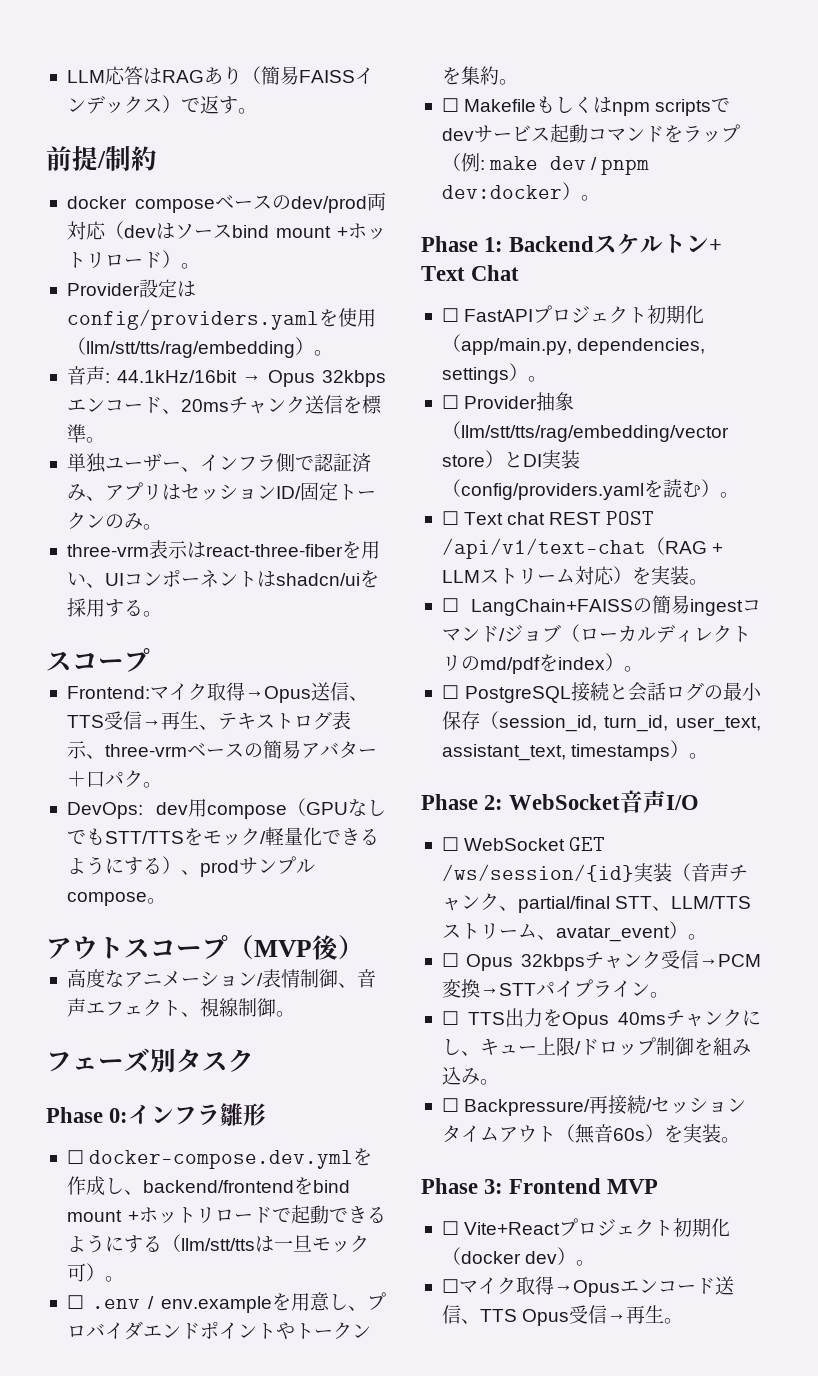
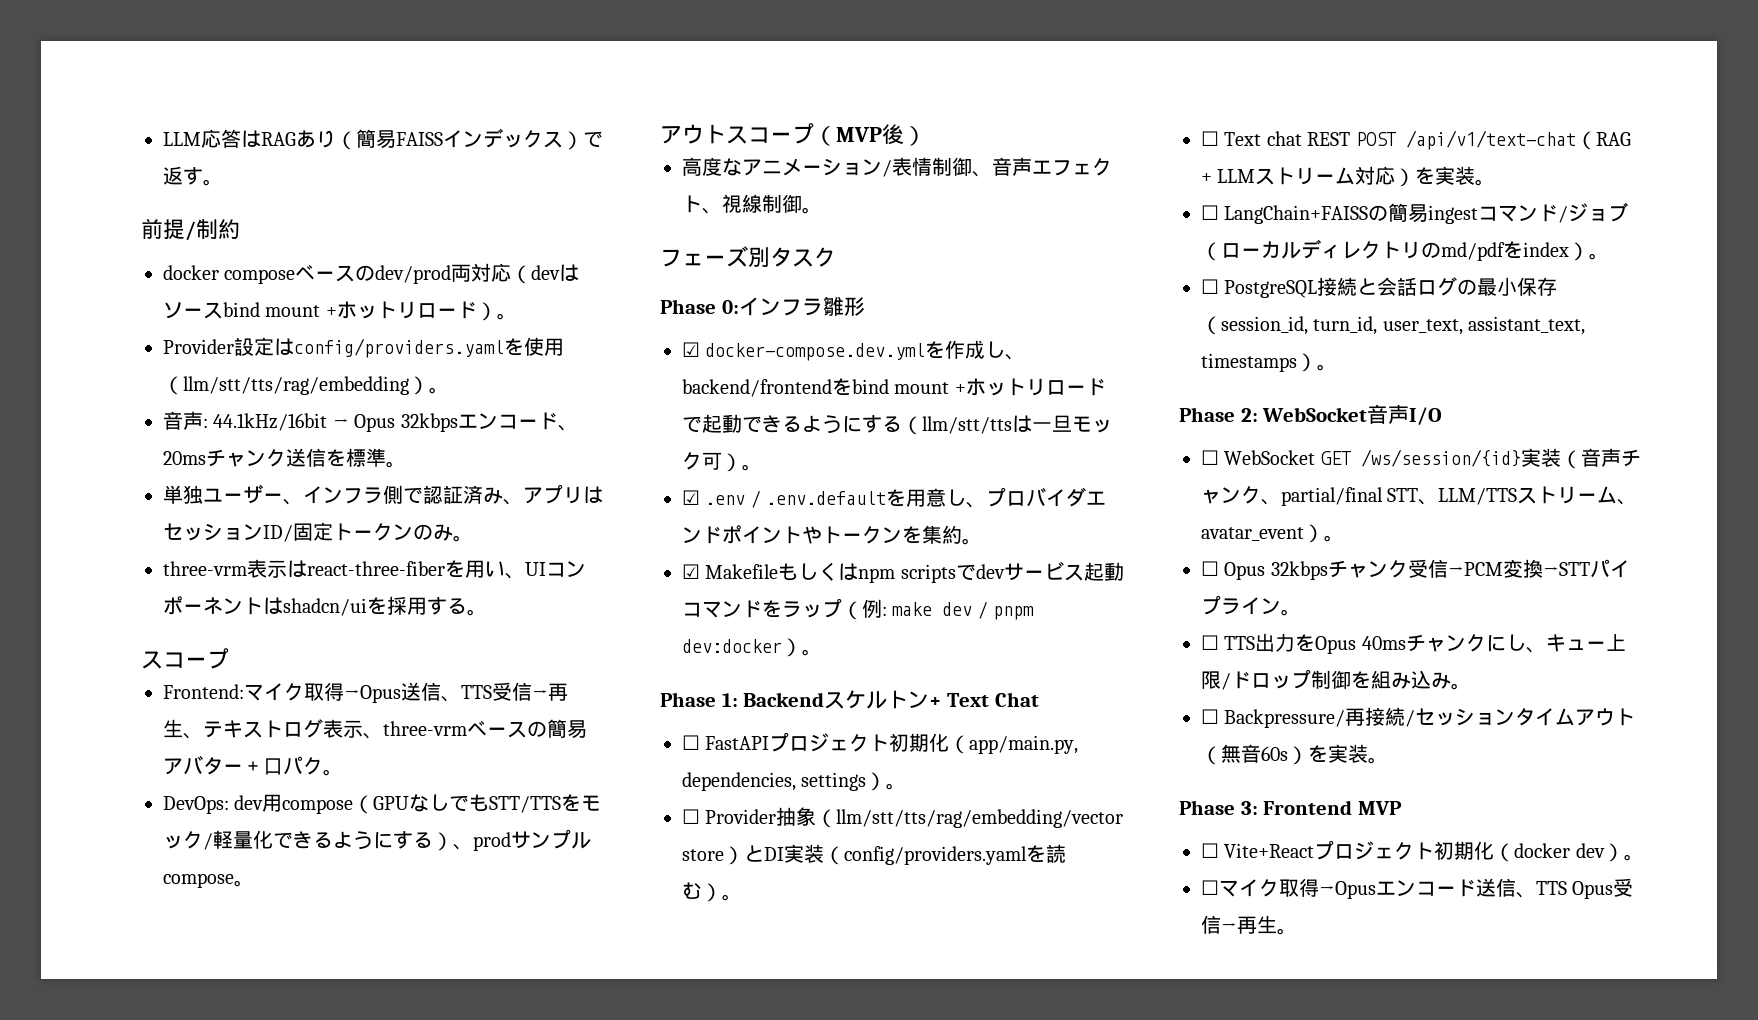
[66,1150,84,1164] ☐ -> [682,342,700,357] ☑
[66,1295,84,1309] ☐ -> [682,490,700,505] ☑
[161,1296,273,1313] env.example -> [766,491,887,505] .env.default
[441,98,459,112] ☐ -> [682,564,700,579] ☑

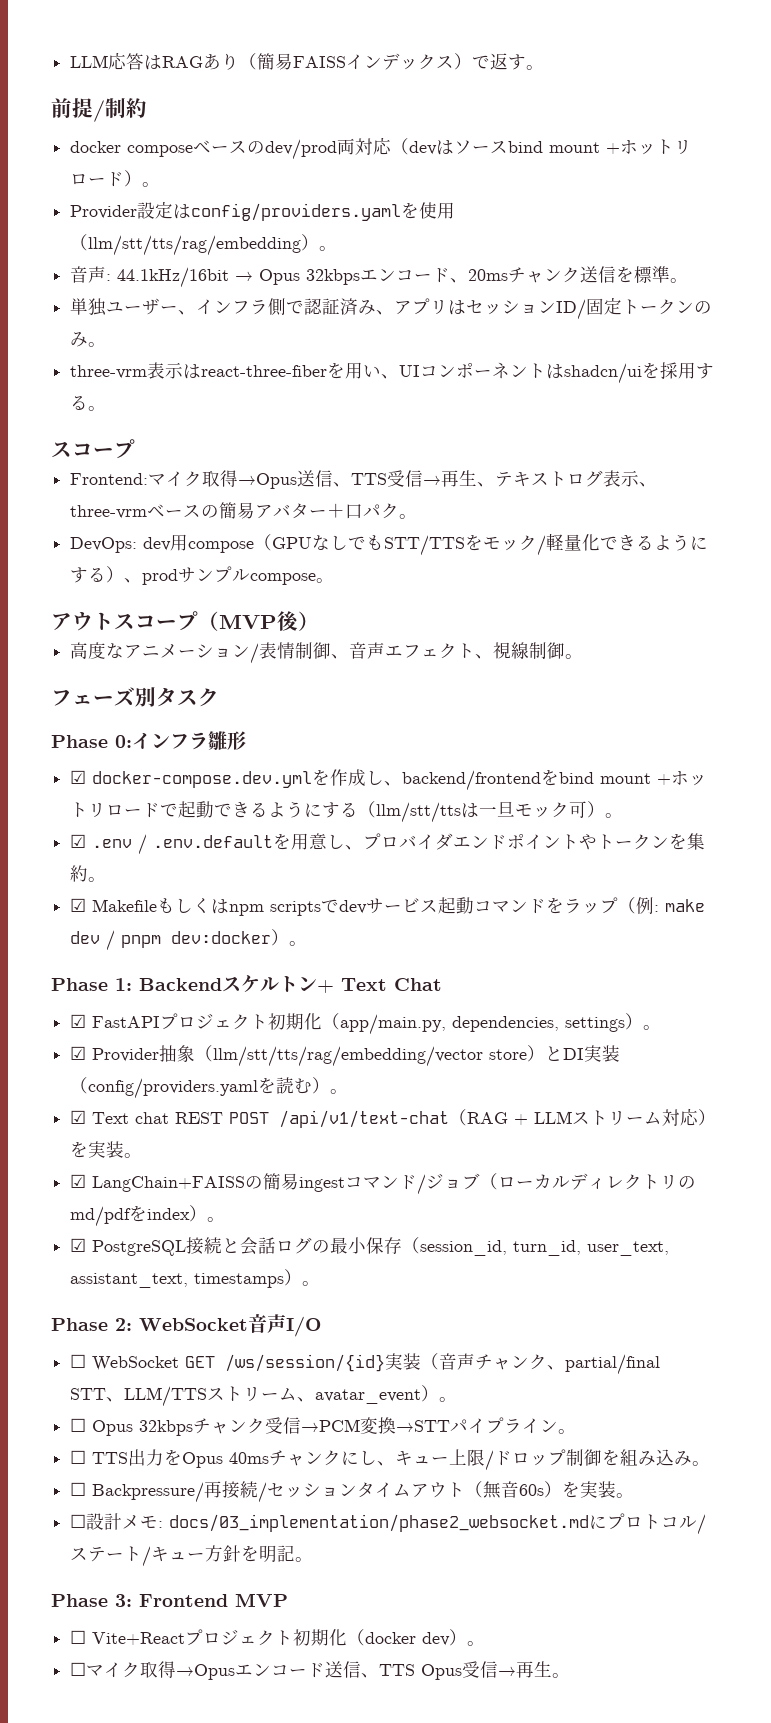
[682,735,700,750] ☐ -> [70,1014,87,1028] ☑
[682,809,700,824] ☐ -> [70,1046,87,1060] ☑
[1201,131,1219,146] ☐ -> [70,1110,87,1124] ☑
[1201,205,1219,220] ☐ -> [70,1174,87,1188] ☑
[1201,279,1219,294] ☐ -> [70,1238,87,1252] ☑
(1388, 760) none -> [70,1513,707,1535] [70,1545,314,1567] // ☐設計メモ: docs/03_implementation/phase2_websocket.mdにプロトコル/ステート/キュー方針を明記。

